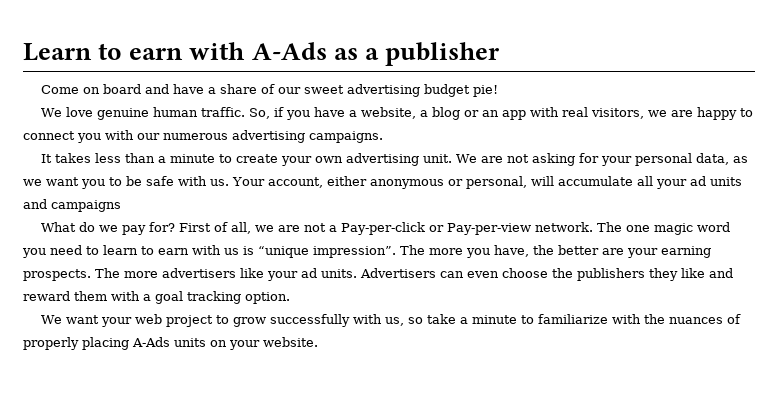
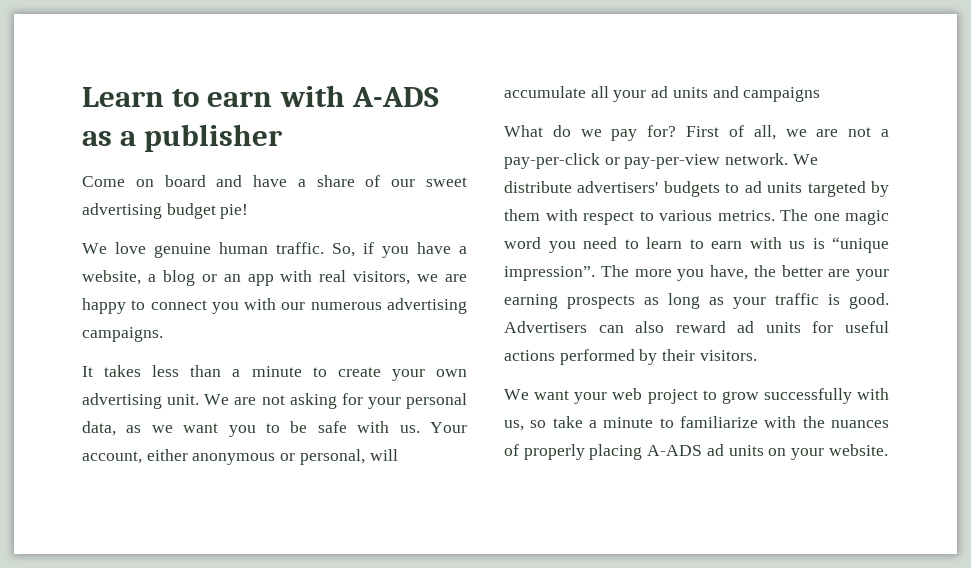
[251,42,327,60] A-Ads -> [351,87,439,107] A-ADS
[340,222,593,235] Pay-per-click or Pay-per-view network. -> [504,153,818,169] [504,181,890,197] [504,209,775,225] pay-per-click or pay-per-view network. We distribute advertisers' budgets to ad units targeted by them with respect to various metrics.
[23,268,733,281] [23,291,290,304] prospects. The more advertisers like your ad units. Advertisers can even choose the publishers they like and reward them with a goal tracking option. -> [567,293,889,309] [504,321,889,333] [504,349,757,365] prospects as long as your traffic is good. Advertisers can also reward ad units for useful actions performed by their visitors.
[132,337,170,347] A-Ads -> [647,444,724,456] A-ADS ad

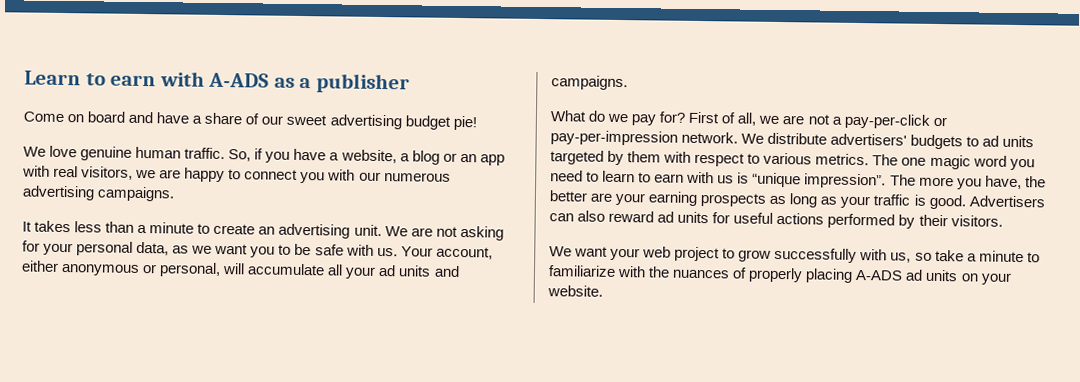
[391,369,467,381] your own -> [258,226,276,235] an
[743,87,821,102] campaigns -> [551,75,628,91] campaigns.
[624,154,721,169] pay-per-view -> [550,130,678,146] pay-per-impression

